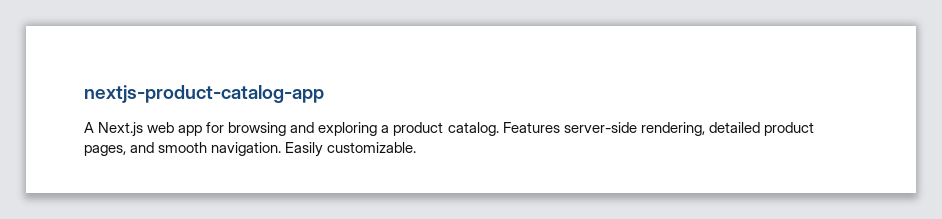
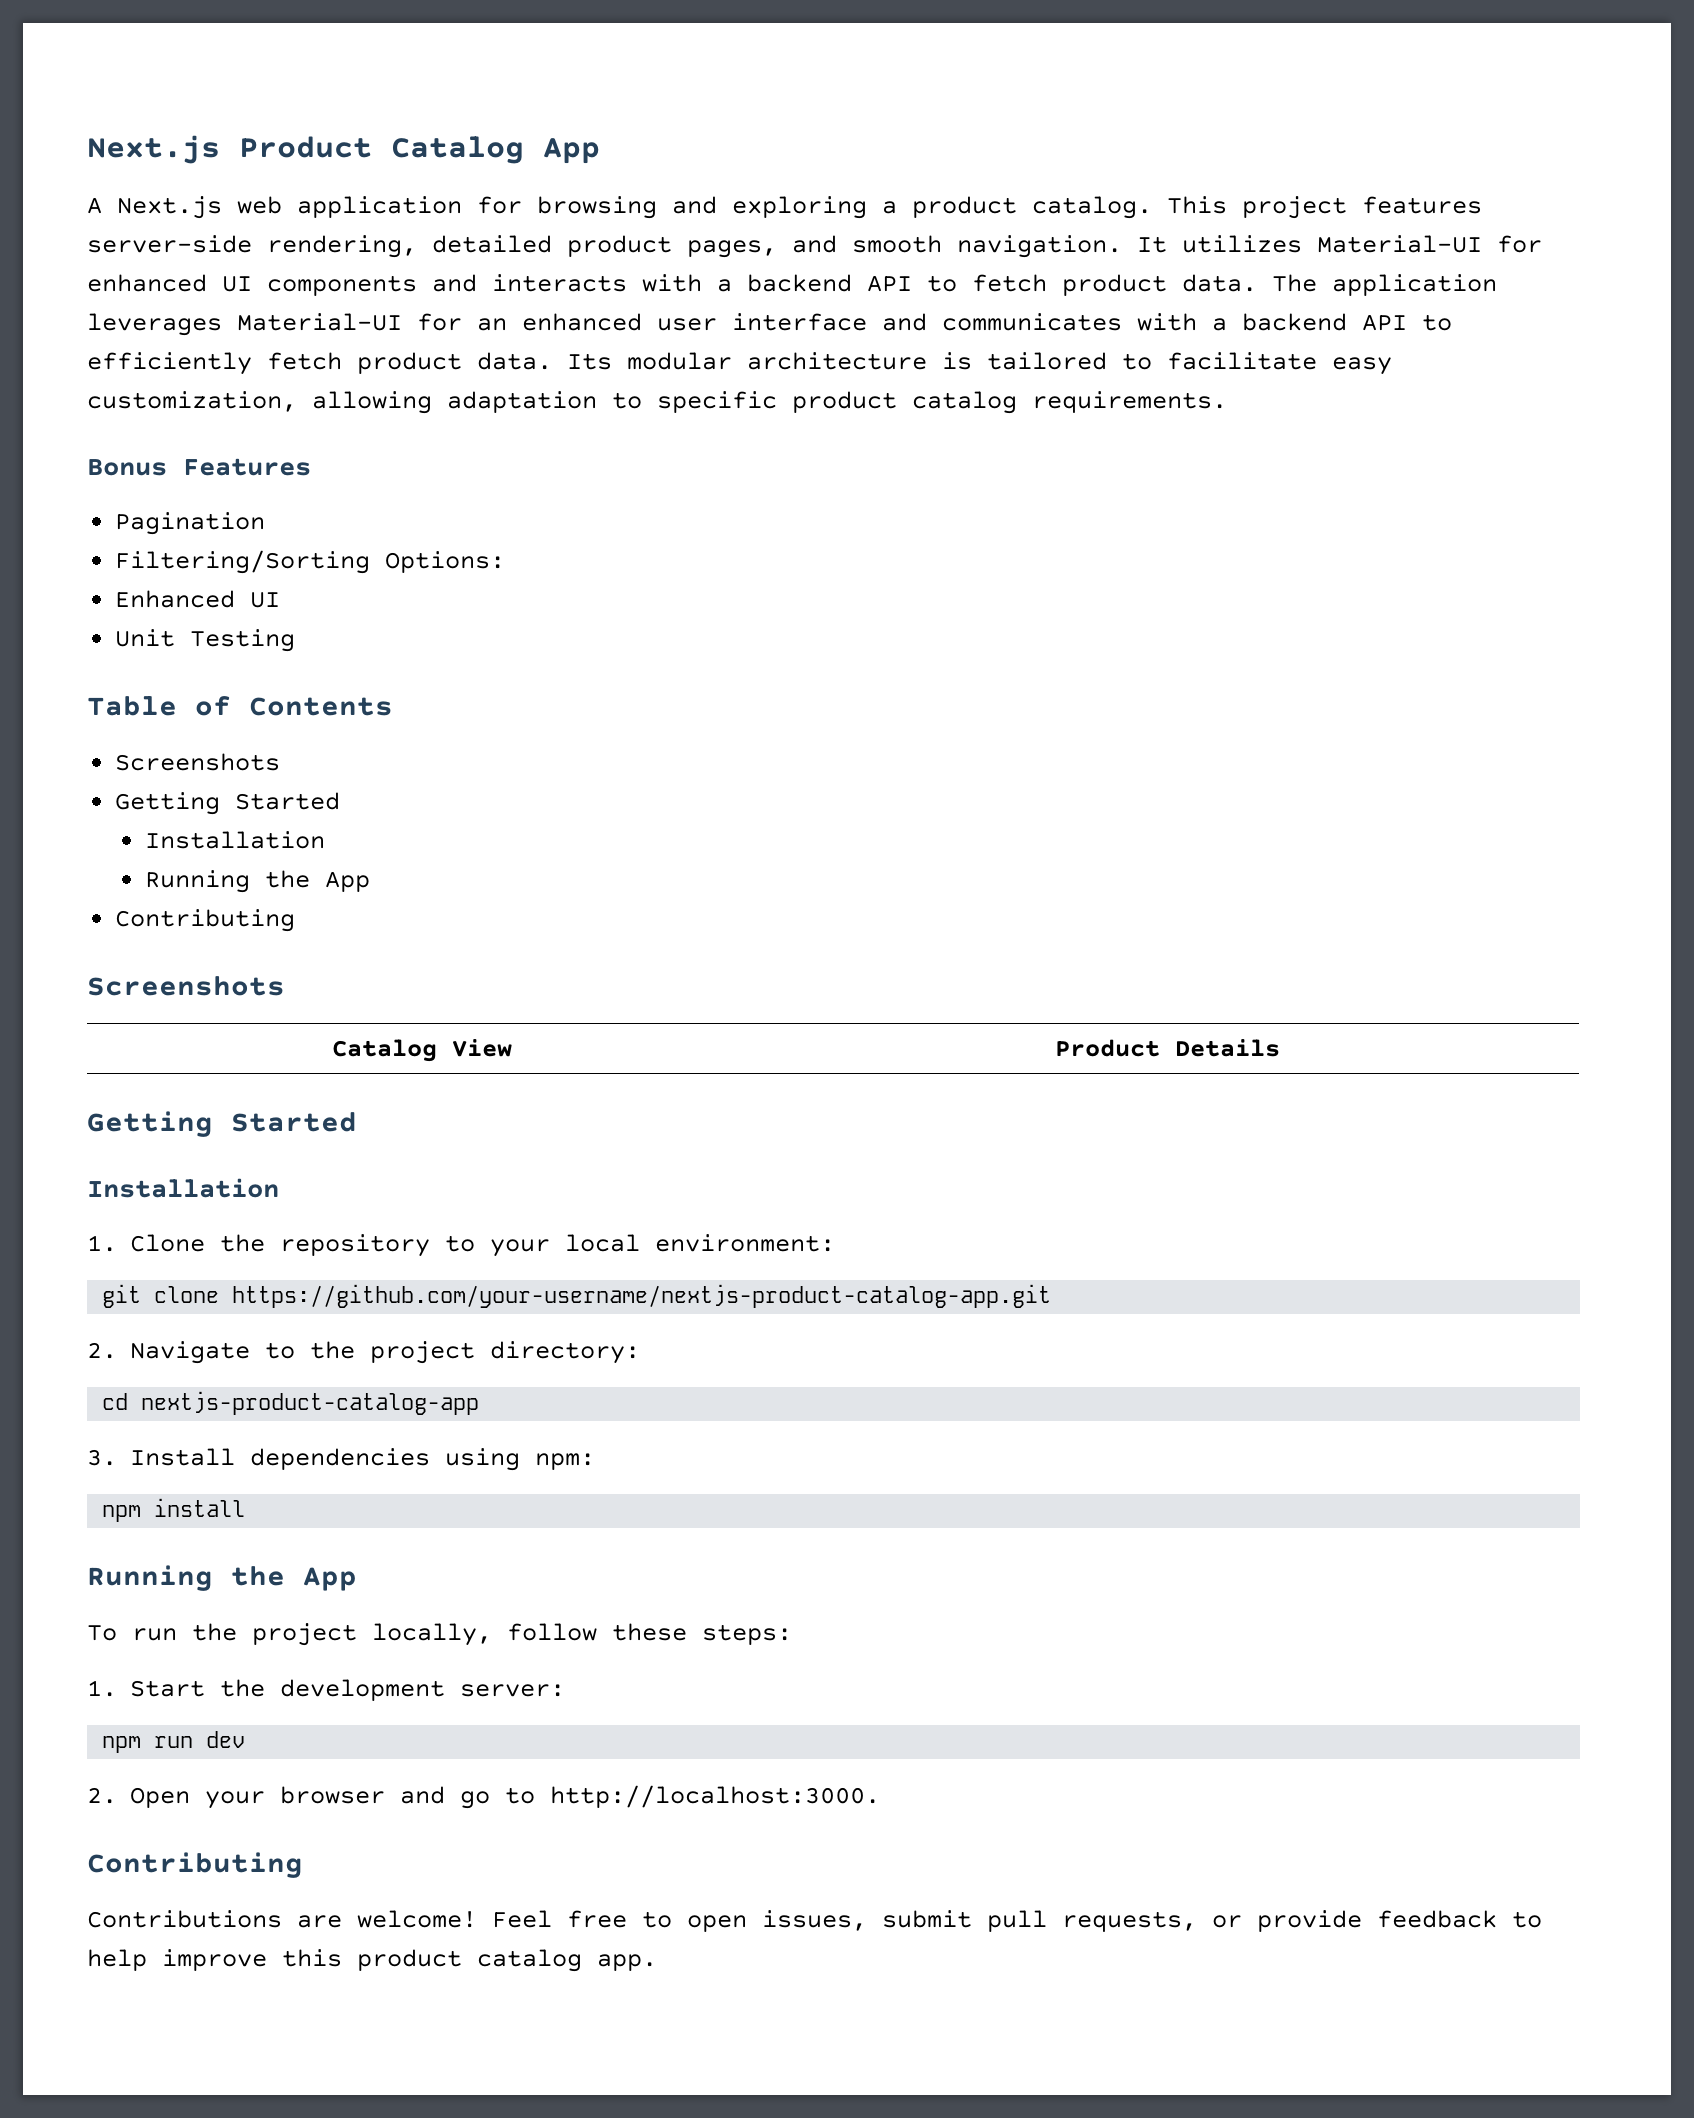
[84,85,324,103] nextjs-product-catalog-app -> [87,135,600,164] Next.js Product Catalog App
[178,125,203,136] app -> [297,196,462,218] application
[502,122,560,133] Features -> [1167,196,1482,219] This project features
[285,142,417,157] Easily customizable. -> [1137,235,1542,253] [87,274,1497,296] [87,313,1452,336] [87,352,1392,375] [87,391,1227,414] [87,458,311,476] [115,512,266,535] [115,550,506,574] [115,590,281,608] [115,629,296,652] [87,696,393,716] [115,753,281,771] [115,792,341,815] [144,831,325,849] [144,870,370,893] [115,909,296,932] [87,976,285,996] [332,1039,512,1062] [1055,1039,1280,1057] [87,1111,357,1137] [87,1178,279,1198] [87,1234,835,1257] [102,1284,1052,1308] [87,1341,640,1364] [102,1391,480,1415] [87,1448,595,1471] [102,1498,246,1522] [87,1565,357,1591] [87,1623,792,1646] [87,1679,565,1701] [102,1731,246,1753] [87,1785,880,1809] [87,1852,303,1878] [87,1910,1542,1932] [87,1949,657,1972] It utilizes Material-UI for enhanced UI components and interacts with a backend API to fetch product data. The application leverages Material-UI for an enhanced user interface and communicates with a backend API to efficiently fetch product data. Its modular architecture is tailored to facilitate easy customization, allowing adaptation to specific product catalog requirements. // Bonus Features // Pagination // Filtering/Sorting Options: // Enhanced UI // Unit Testing // Table of Contents // Screenshots // Getting Started // Installation // Running the App // Contributing // Screenshots // Catalog View | Product Details // Getting Started // Installation // 1. Clone the repository to your local environment: // git clone https://github.com/your-username/nextjs-product-catalog-app.git // 2. Navigate to the project directory: // cd nextjs-product-catalog-app // 3. Install dependencies using npm: // npm install // Running the App // To run the project locally, follow these steps: // 1. Start the development server: // npm run dev // 2. Open your browser and go to http://localhost:3000. // Contributing // Contributions are welcome! Feel free to open issues, submit pull requests, or provide feedback to help improve this product catalog app.

